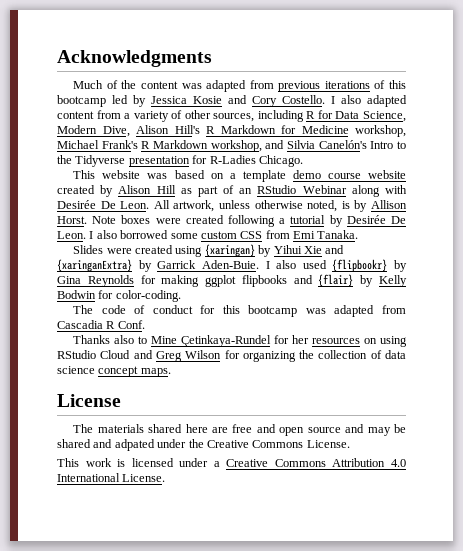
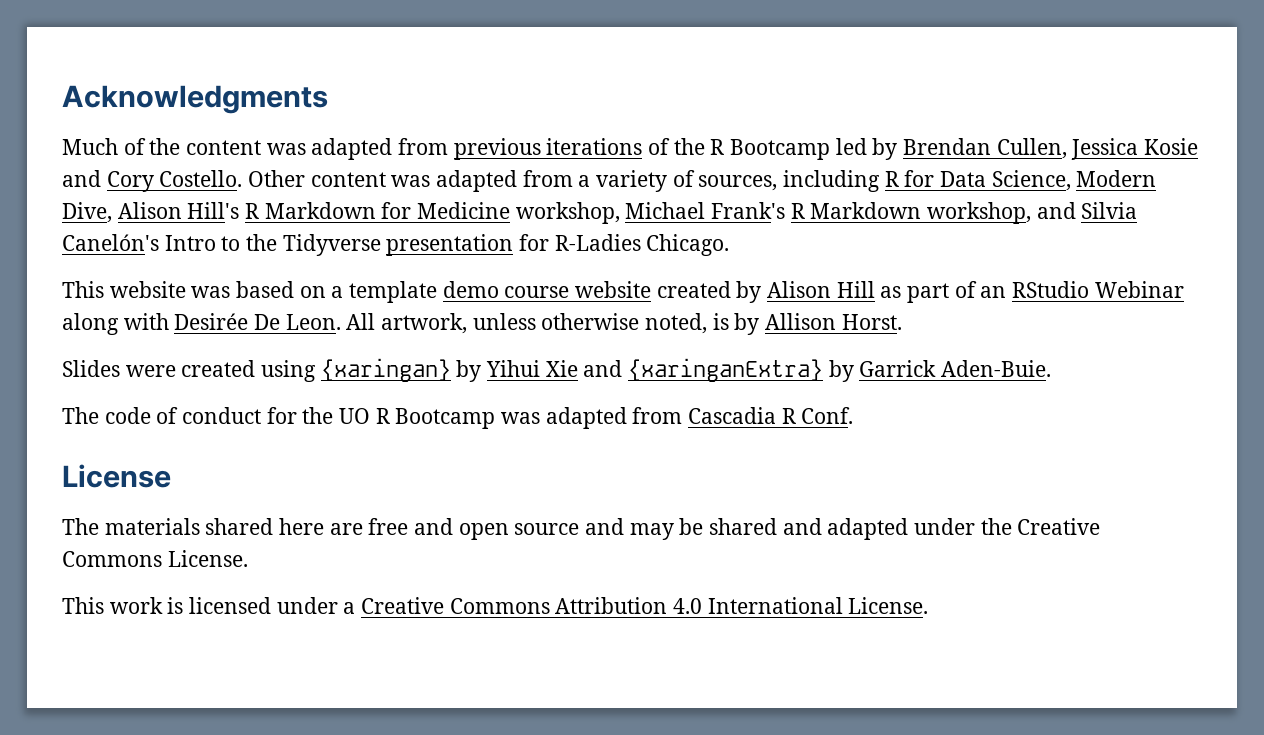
[389,80,406,89] [57,95,146,107] this bootcamp led by -> [673,138,1067,160] the R Bootcamp led by Brendan Cullen,
[331,95,407,107] [57,111,94,119] I also adapted content -> [248,170,518,192] Other content was adapted
[184,110,211,119] other -> (695, 178) none
[92,215,406,227] [57,230,359,239] Note boxes were created following a tutorial by Desirée De Leon. I also borrowed some custom CSS from Emi Tanaka. -> (902, 322) none
[265,259,407,272] [57,274,407,287] [57,290,181,302] I also used {flipbookr} by Gina Reynolds for making ggplot flipbooks and {flair} by Kelly Bodwin for color-coding. -> (1052, 368) none
[222,305,298,317] this bootcamp -> [302,407,496,429] the UO R Bootcamp
[73,335,408,347] [57,350,407,362] [57,366,171,377] // Thanks also to Mine Çetinkaya-Rundel for her resources on using RStudio Cloud and Greg Wilson for organizing the collection of data science concept maps. -> (854, 415) none
[114,439,155,451] adpated -> [827,518,909,540] adapted

